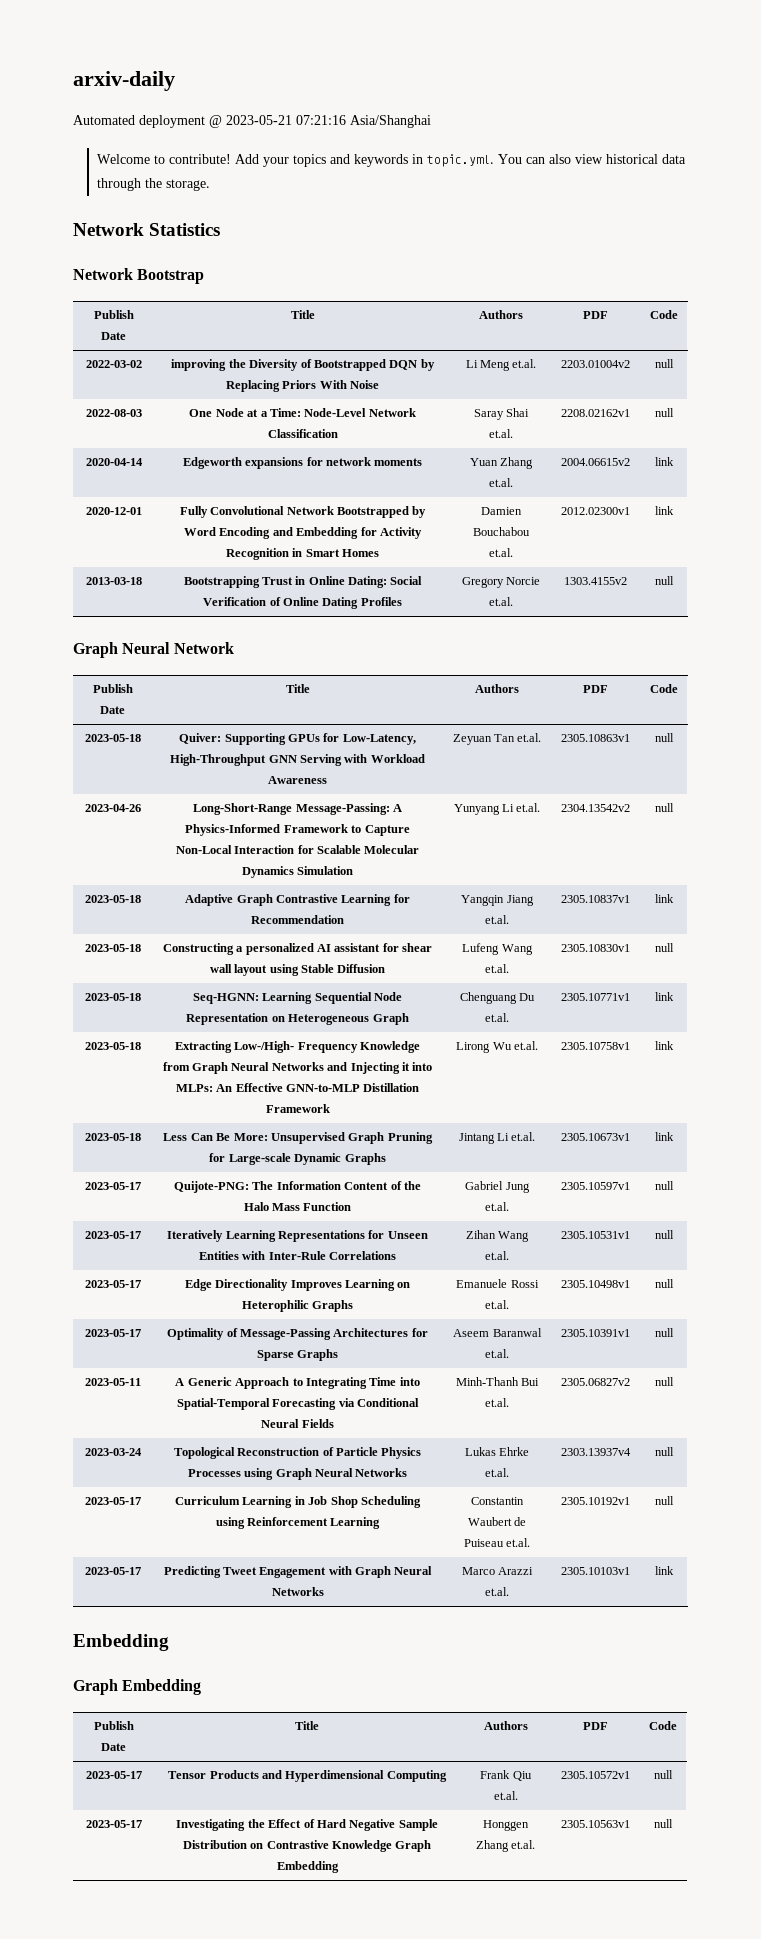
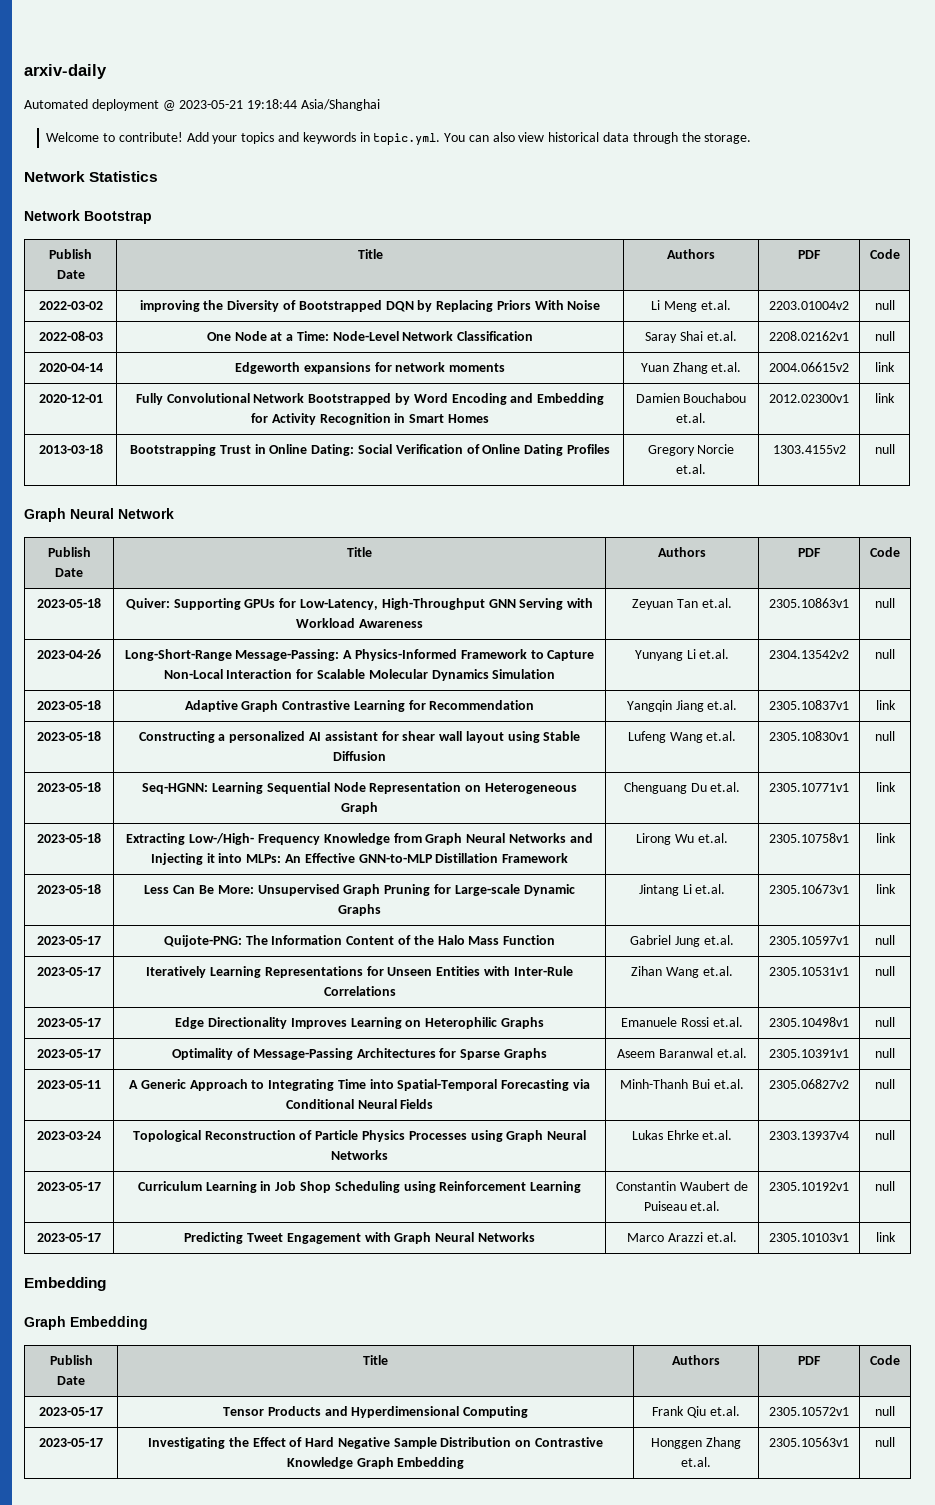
[296,115,346,125] 07:21:16 -> [247,99,298,109] 19:18:44

